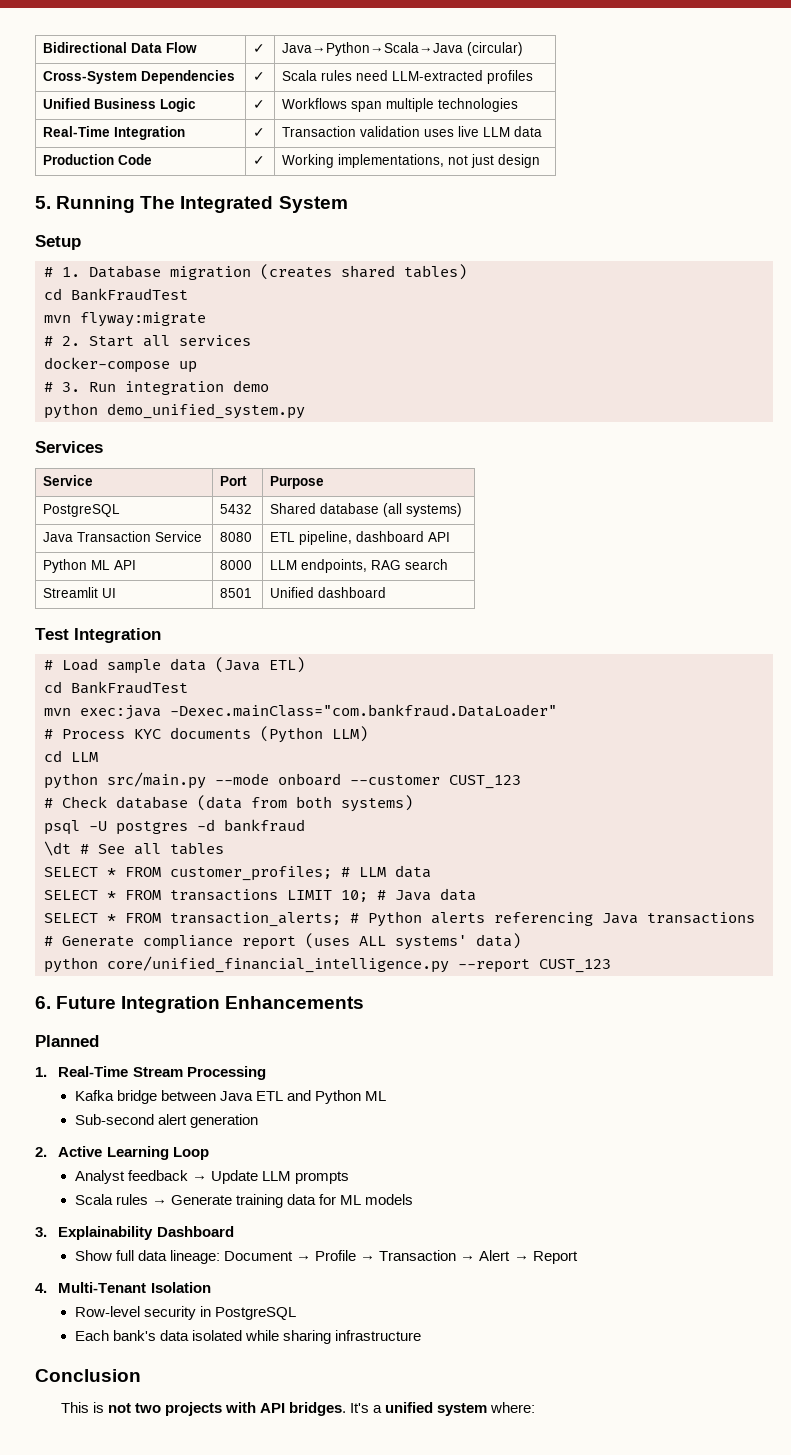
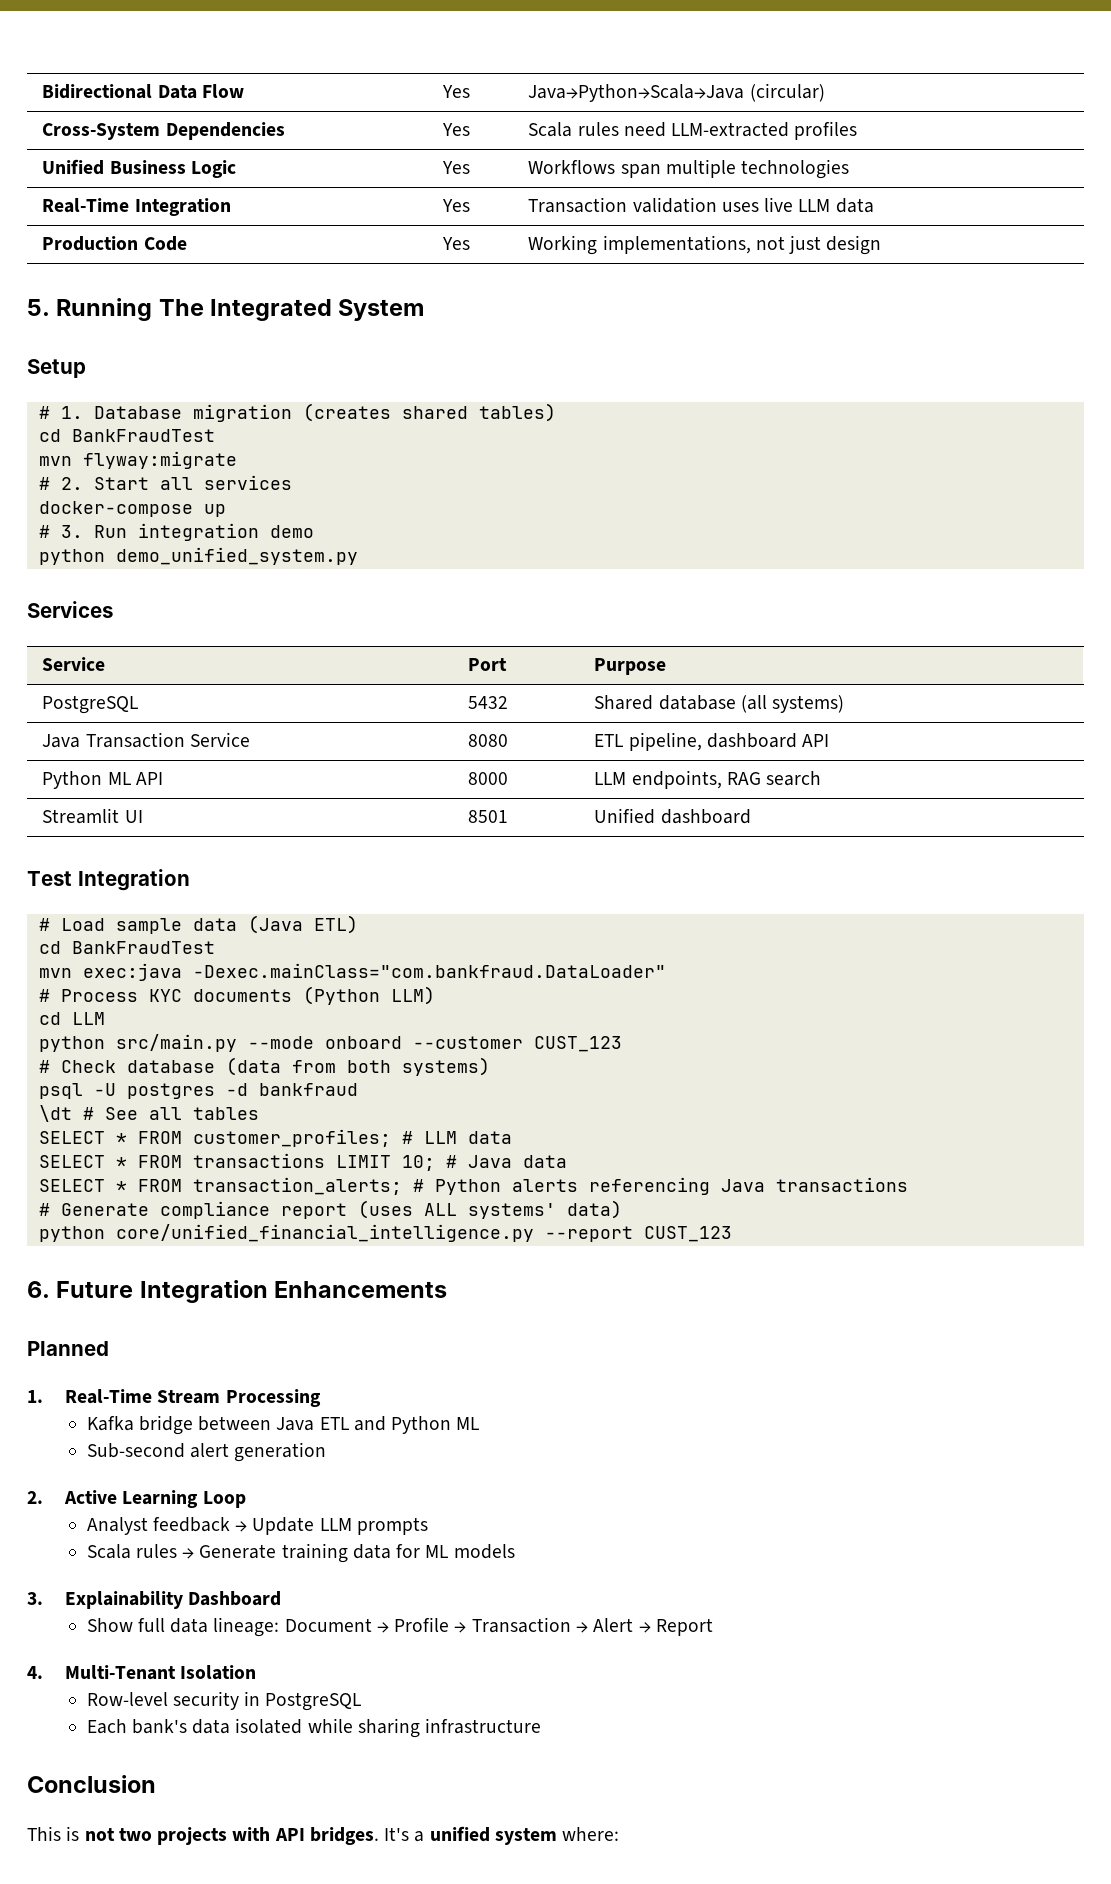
[253,44,266,53] ✓ -> [442,85,471,98] Yes
[253,72,266,81] ✓ -> [442,123,471,136] Yes
[253,100,266,109] ✓ -> [442,161,471,174] Yes
[253,128,266,137] ✓ -> [442,199,471,212] Yes
[253,156,266,165] ✓ -> [442,237,471,250] Yes

